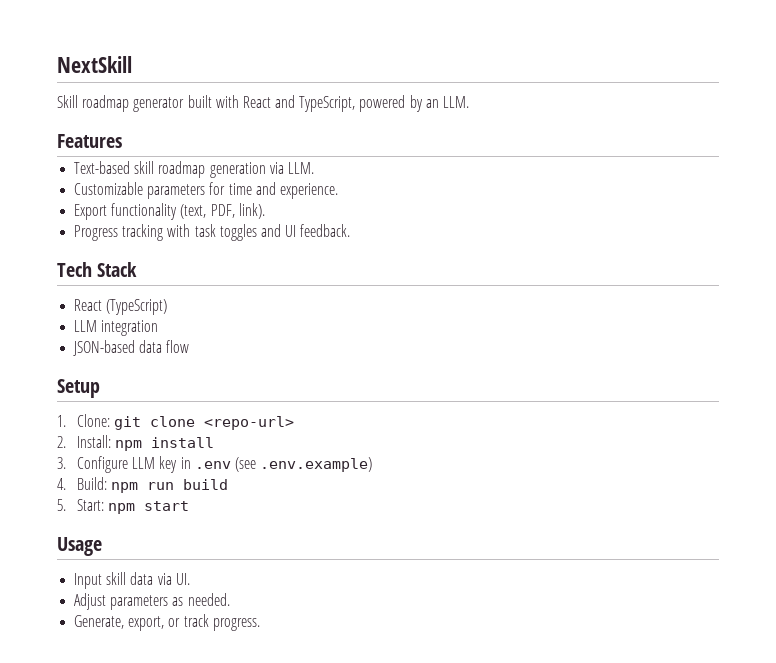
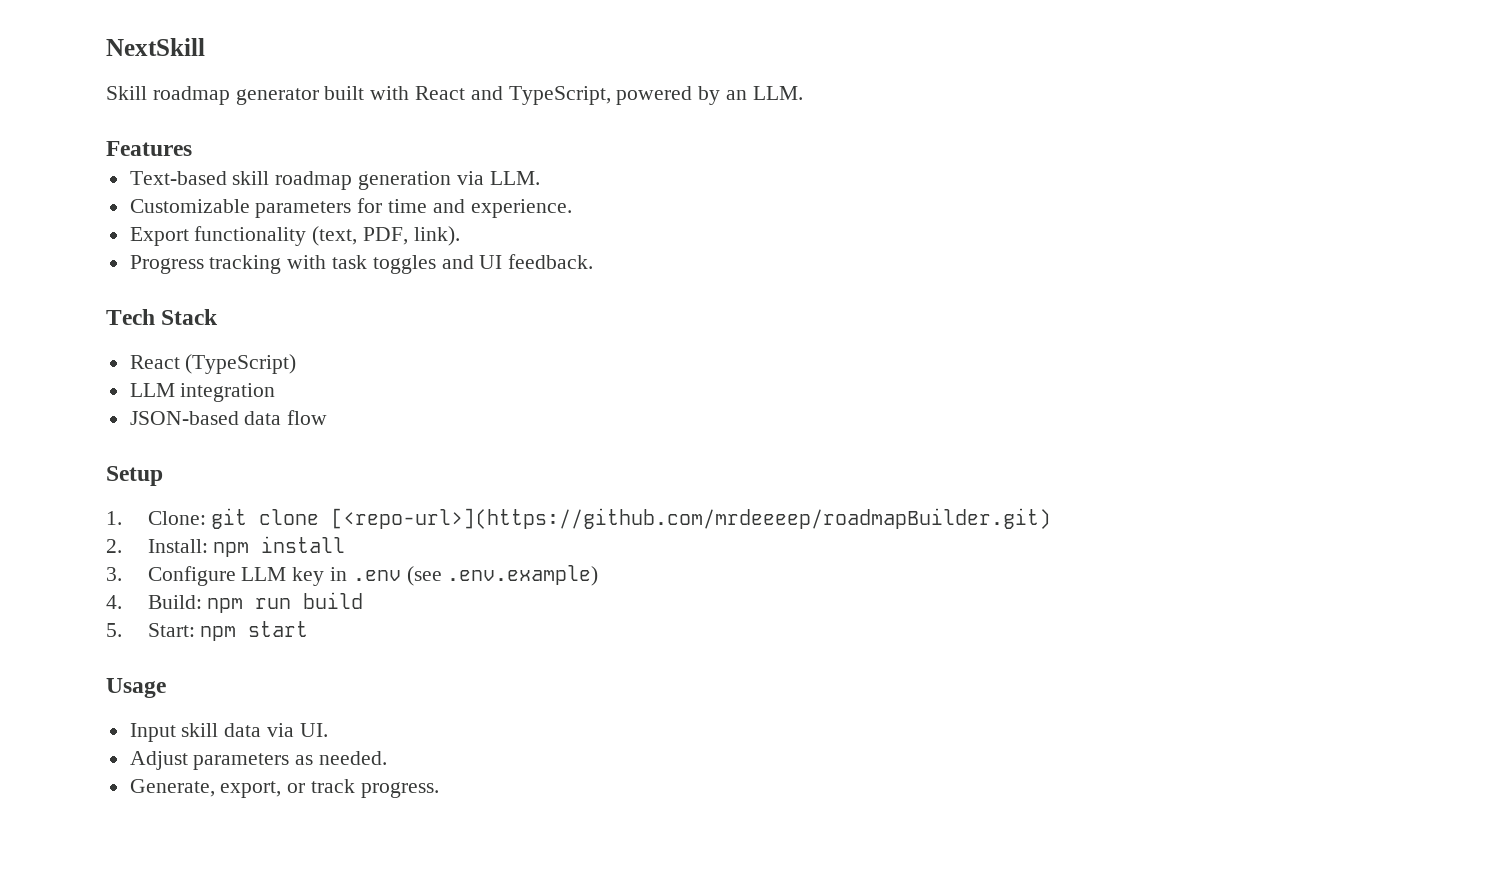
[204,416,295,430] <repo-url> -> [331,508,1052,529] [<repo-url>](https://github.com/mrdeeeep/roadmapBuilder.git)

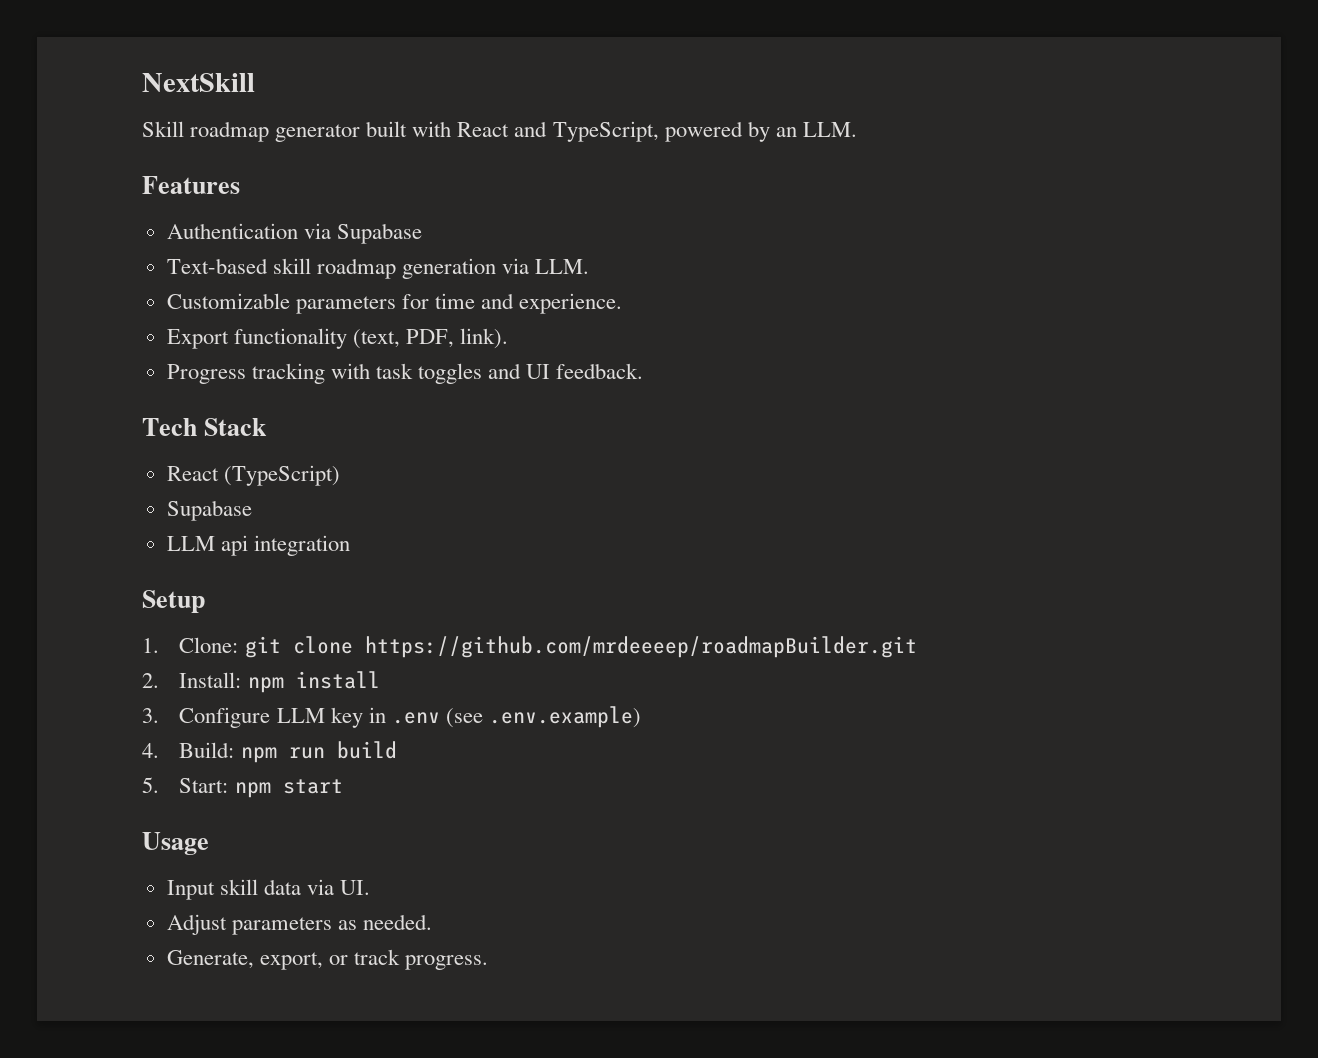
(192, 148) none -> [166,223,422,244] // Authentication via Supabase
[129,383,175,397] // LLM -> [166,500,252,521] [166,535,248,556] // Supabase // LLM api
[129,410,328,425] // JSON-based data flow -> (350, 545) none
[331,508,1052,529] [<repo-url>](https://github.com/mrdeeeep/roadmapBuilder.git) -> [364,636,917,658] https://github.com/mrdeeeep/roadmapBuilder.git

